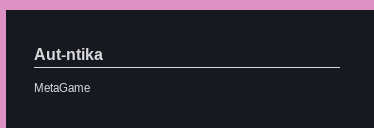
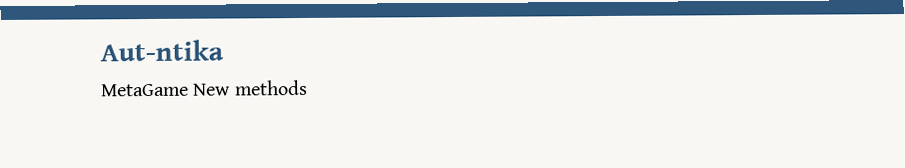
(90, 87) none -> [192,79,308,96] New methods

